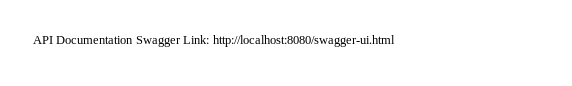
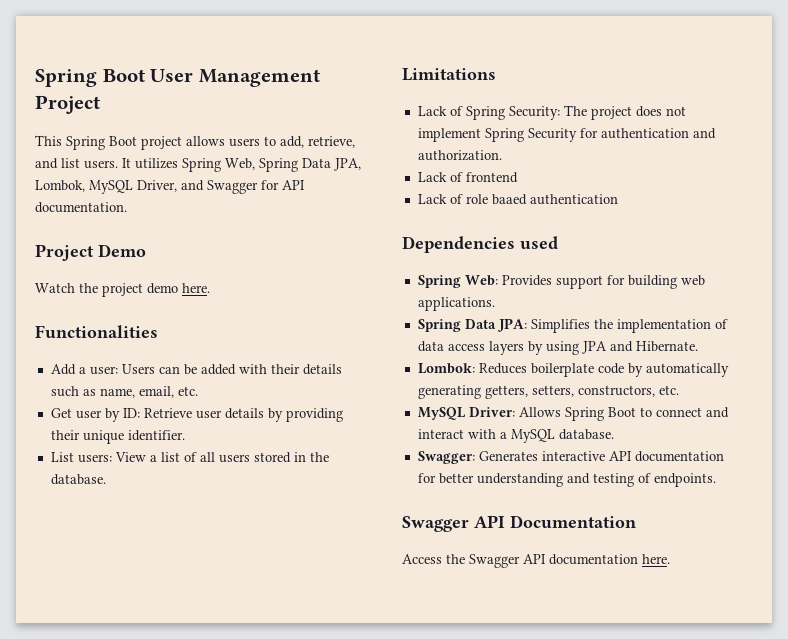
[33,35,395,47] API Documentation Swagger Link: http://localhost:8080/swagger-ui.html -> [35,69,320,87] [35,95,100,114] [35,135,355,150] [35,158,361,172] [35,180,305,194] [35,202,127,213] [35,244,146,261] [35,283,210,297] [35,325,158,338] [50,364,342,375] [50,386,198,398] [50,408,343,422] [50,430,185,444] [50,452,329,463] [50,474,106,485] [402,68,496,81] [417,105,686,120] [417,128,716,142] [417,150,502,161] [417,172,518,183] [417,194,618,205] [402,236,558,253] [417,275,705,289] [417,297,495,311] [417,318,728,333] [417,341,698,355] [417,363,729,377] [417,385,679,399] [417,407,729,421] [417,429,614,443] [417,451,724,464] [417,473,716,487] [402,515,636,532] [402,554,670,568] Spring Boot User Management Project // This Spring Boot project allows users to add, retrieve, and list users. It utilizes Spring Web, Spring Data JPA, Lombok, MySQL Driver, and Swagger for API documentation. // Project Demo // Watch the project demo here. // Functionalities // Add a user: Users can be added with their details such as name, email, etc. // Get user by ID: Retrieve user details by providing their unique identifier. // List users: View a list of all users stored in the database. // Limitations // Lack of Spring Security: The project does not implement Spring Security for authentication and authorization. // Lack of frontend // Lack of role baaed authentication // Dependencies used // Spring Web: Provides support for building web applications. // Spring Data JPA: Simplifies the implementation of data access layers by using JPA and Hibernate. // Lombok: Reduces boilerplate code by automatically generating getters, setters, constructors, etc. // MySQL Driver: Allows Spring Boot to connect and interact with a MySQL database. // Swagger: Generates interactive API documentation for better understanding and testing of endpoints. // Swagger API Documentation // Access the Swagger API documentation here.

